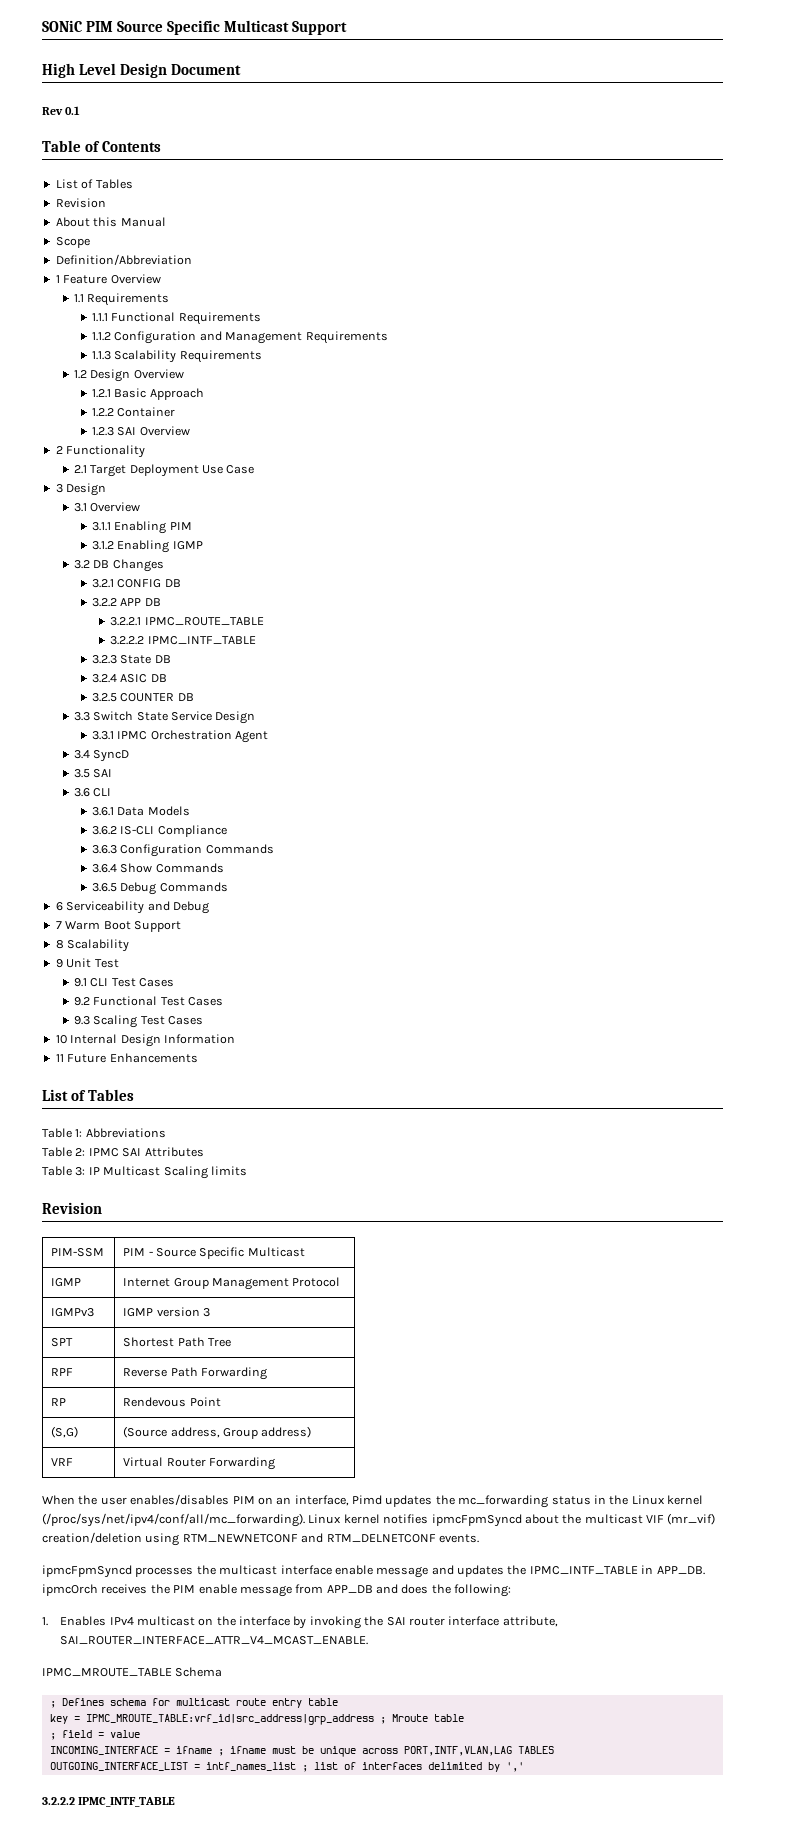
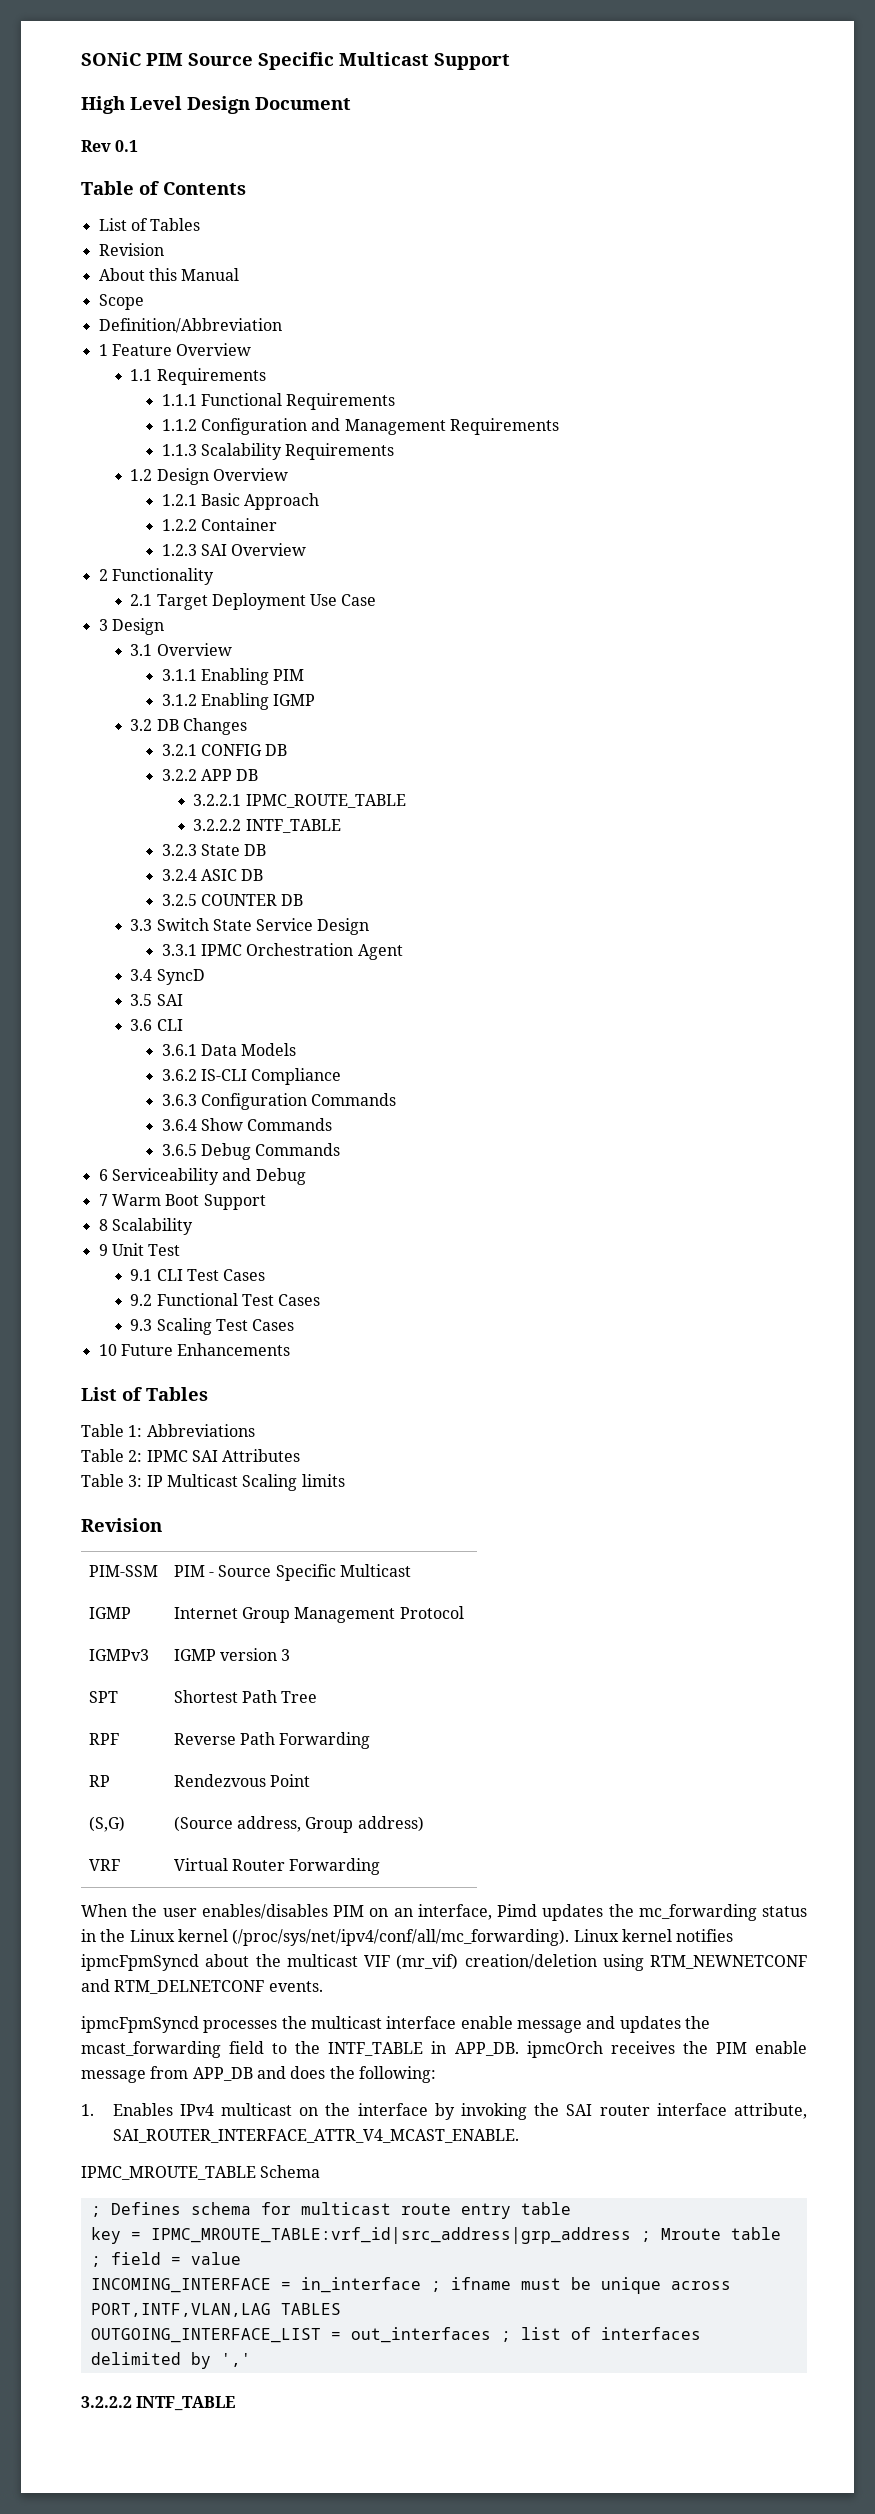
[147,636,256,645] IPMC_INTF_TABLE -> [245,819,341,833] INTF_TABLE
[70,1034,235,1047] [55,1054,64,1062] Internal Design Information // 11 -> (117, 1350) none
[123,1397,187,1407] Rendevous -> [173,1774,266,1787] Rendezvous
[529,1566,638,1575] IPMC_INTF_TABLE -> [81,2041,424,2058] mcast_forwarding field to the INTF_TABLE
[175,1746,212,1754] ifname -> [300,2277,421,2293] in_interface
[205,1762,296,1771] intf_names_list -> [350,2327,491,2343] out_interfaces
[78,1797,176,1807] IPMC_INTF_TABLE -> [136,2396,236,2411] INTF_TABLE

